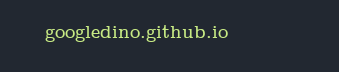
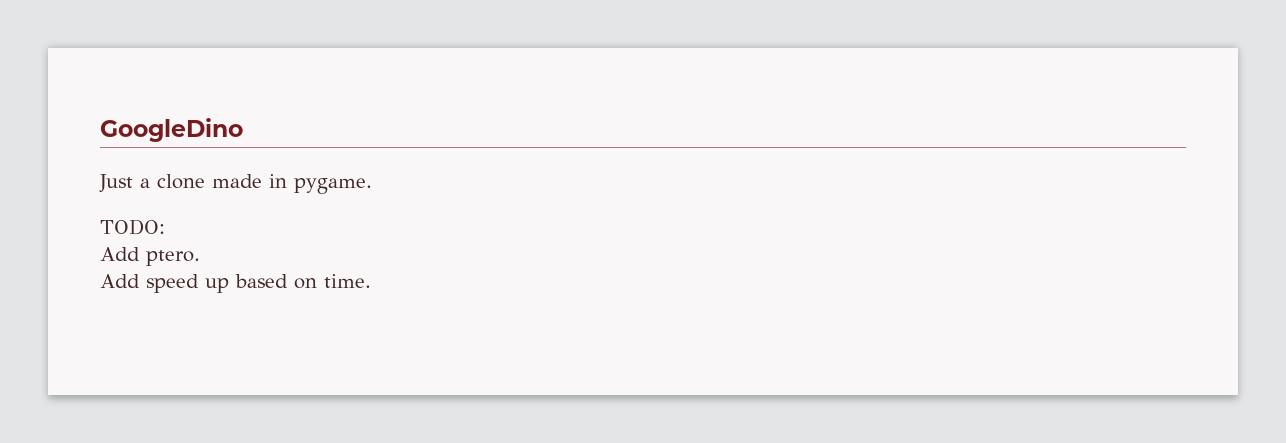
[45,25,228,42] googledino.github.io -> [100,118,243,142] [99,174,372,194] [100,219,165,235] [100,247,200,266] [100,274,371,293] GoogleDino // Just a clone made in pygame. // TODO: // Add ptero. // Add speed up based on time.

